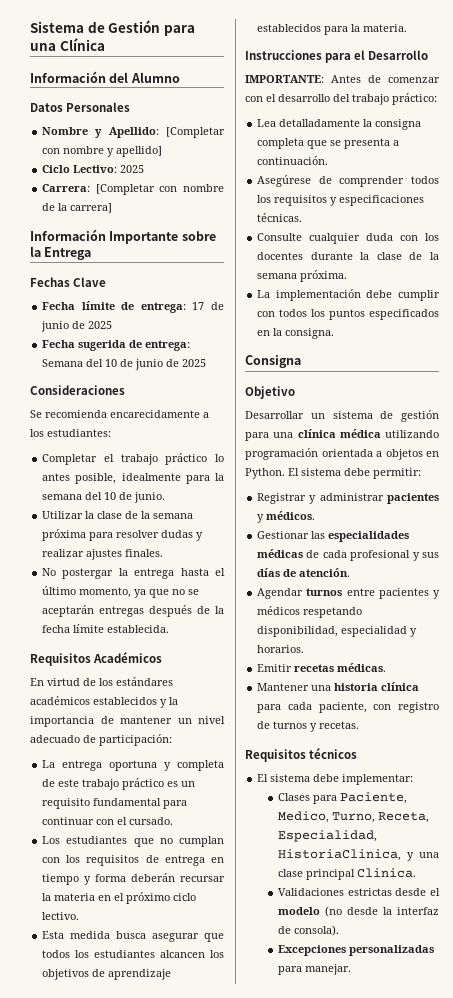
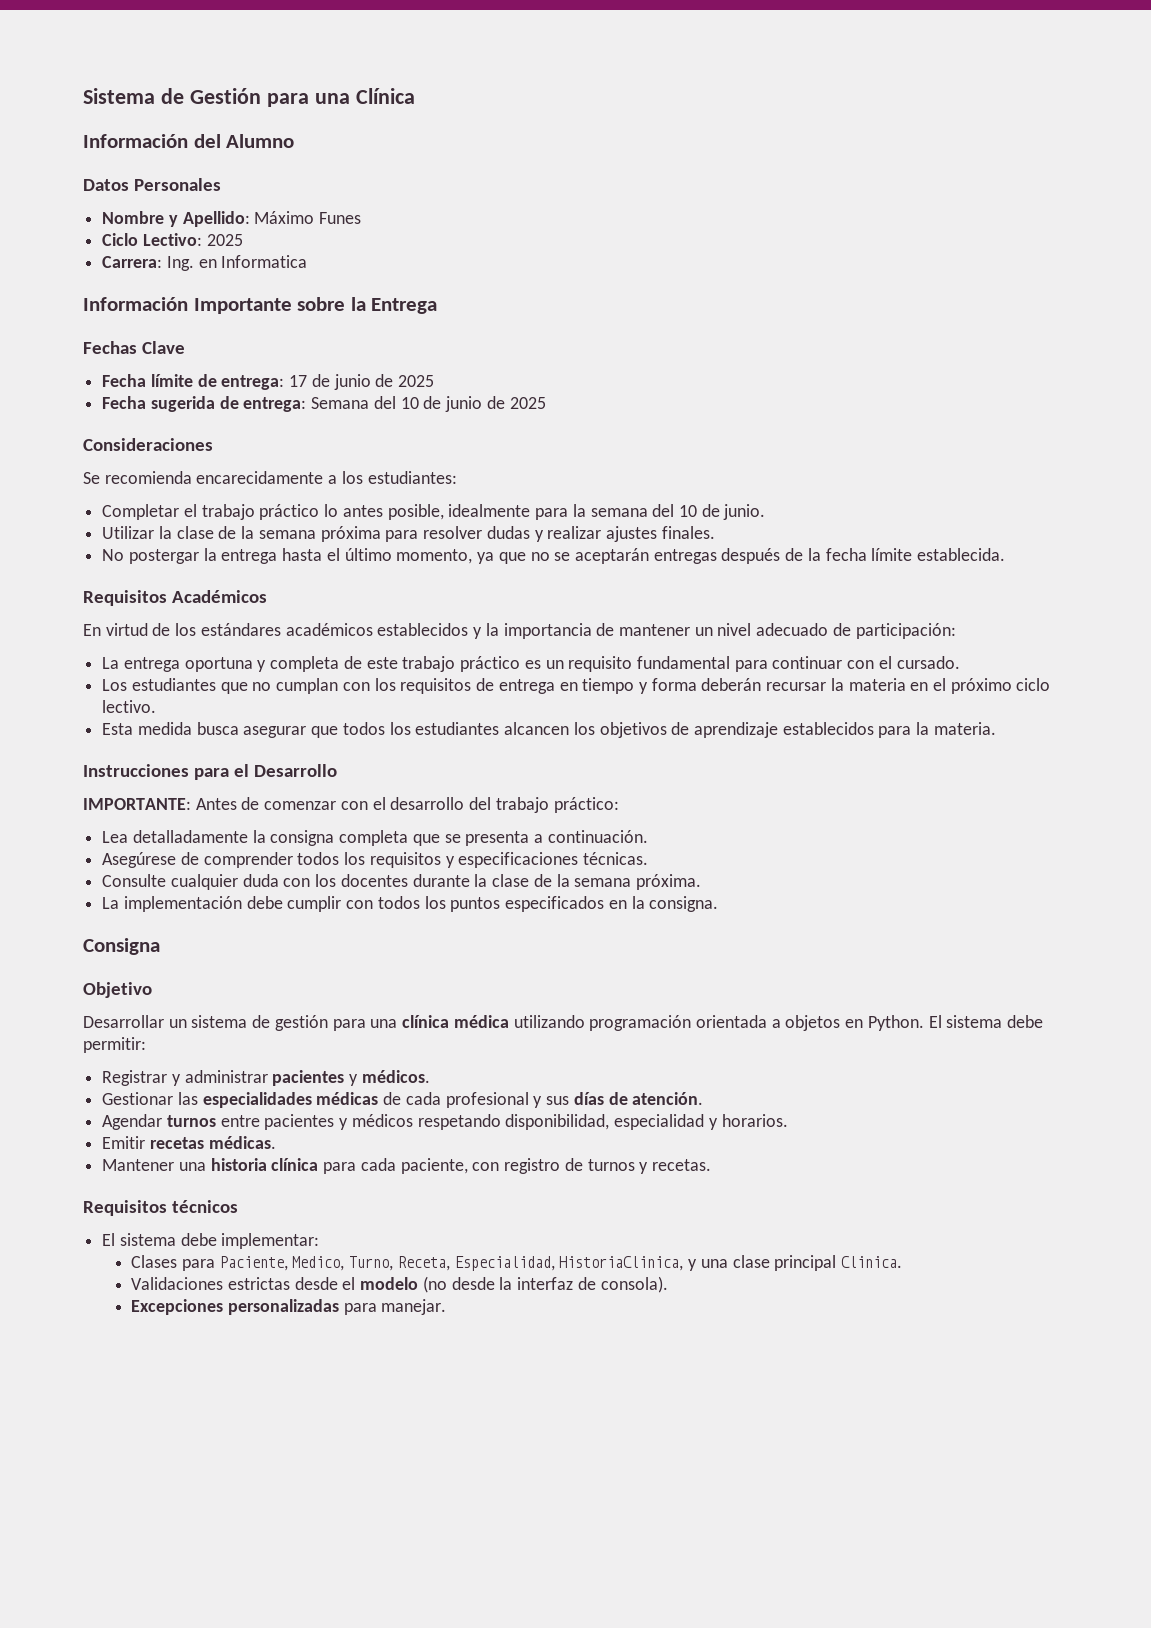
[166,127,225,138] [42,146,163,157] [Completar con nombre y apellido] -> [254,211,362,224] Máximo Funes
[95,184,224,195] [42,203,113,213] [Completar con nombre de la carrera] -> [166,255,308,271] Ing. en Informatica

